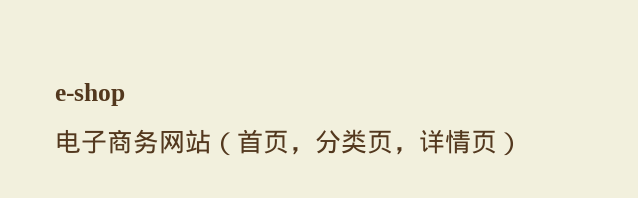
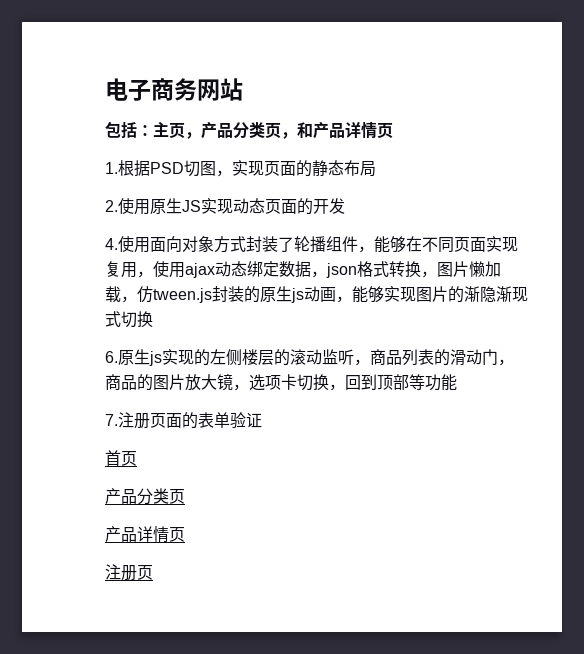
[55,83,125,106] e-shop // -> (105, 89) none
[211,129,315,156] （首页， -> [105,121,233,139] // 包括：主页，产品
[419,129,523,156] 详情页） -> [297,121,393,139] [105,160,376,177] [105,198,345,215] [105,236,518,253] [105,261,501,278] [105,286,528,303] [105,311,153,328] [105,349,514,366] [105,373,457,391] [105,412,262,429] [105,450,137,466] [105,488,185,505] [105,526,185,543] [105,564,153,581] 和产品详情页 // 1.根据PSD切图，实现页面的静态布局 // 2.使用原生JS实现动态页面的开发 // 4.使用面向对象方式封装了轮播组件，能够在不同页面实现复用，使用ajax动态绑定数据，json格式转换，图片懒加载，仿tween.js封装的原生js动画，能够实现图片的渐隐渐现式切换 // 6.原生js实现的左侧楼层的滚动监听，商品列表的滑动门，商品的图片放大镜，选项卡切换，回到顶部等功能 // 7.注册页面的表单验证 // 首页 // 产品分类页 // 产品详情页 // 注册页

